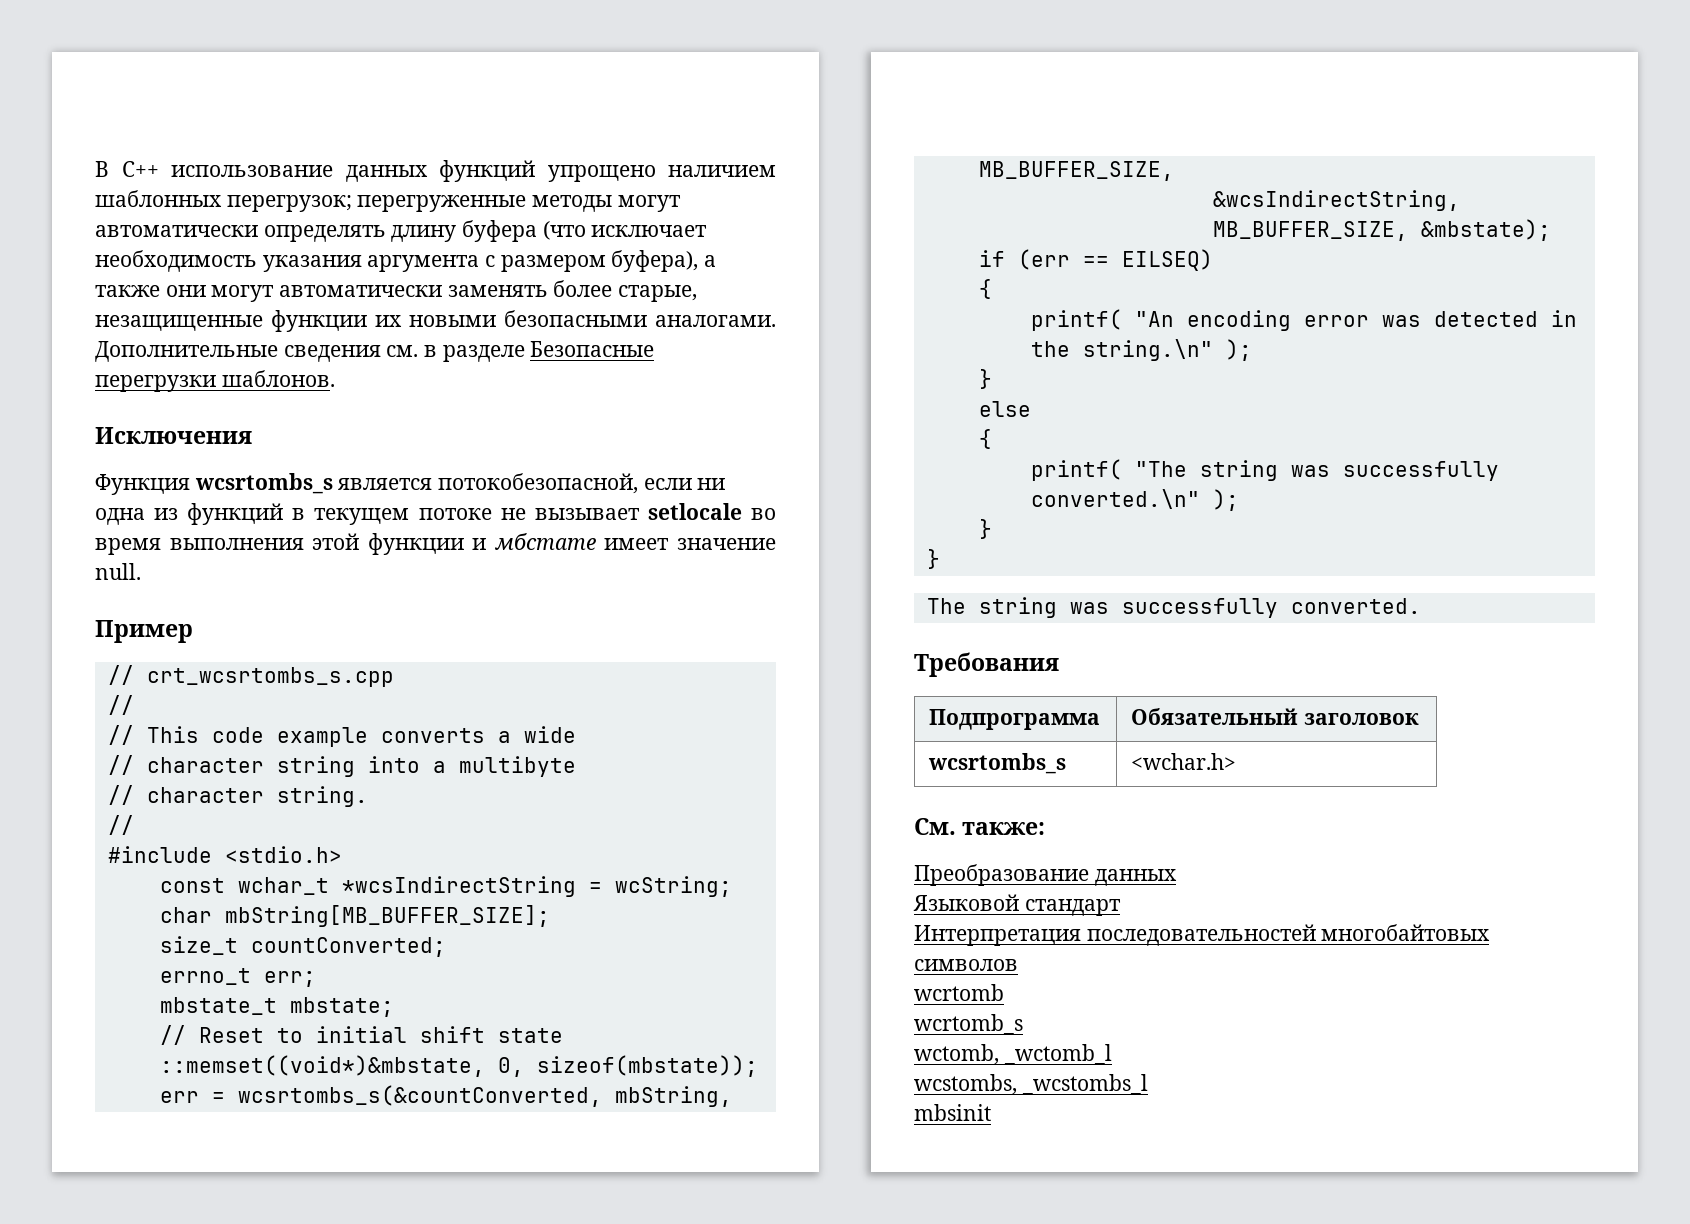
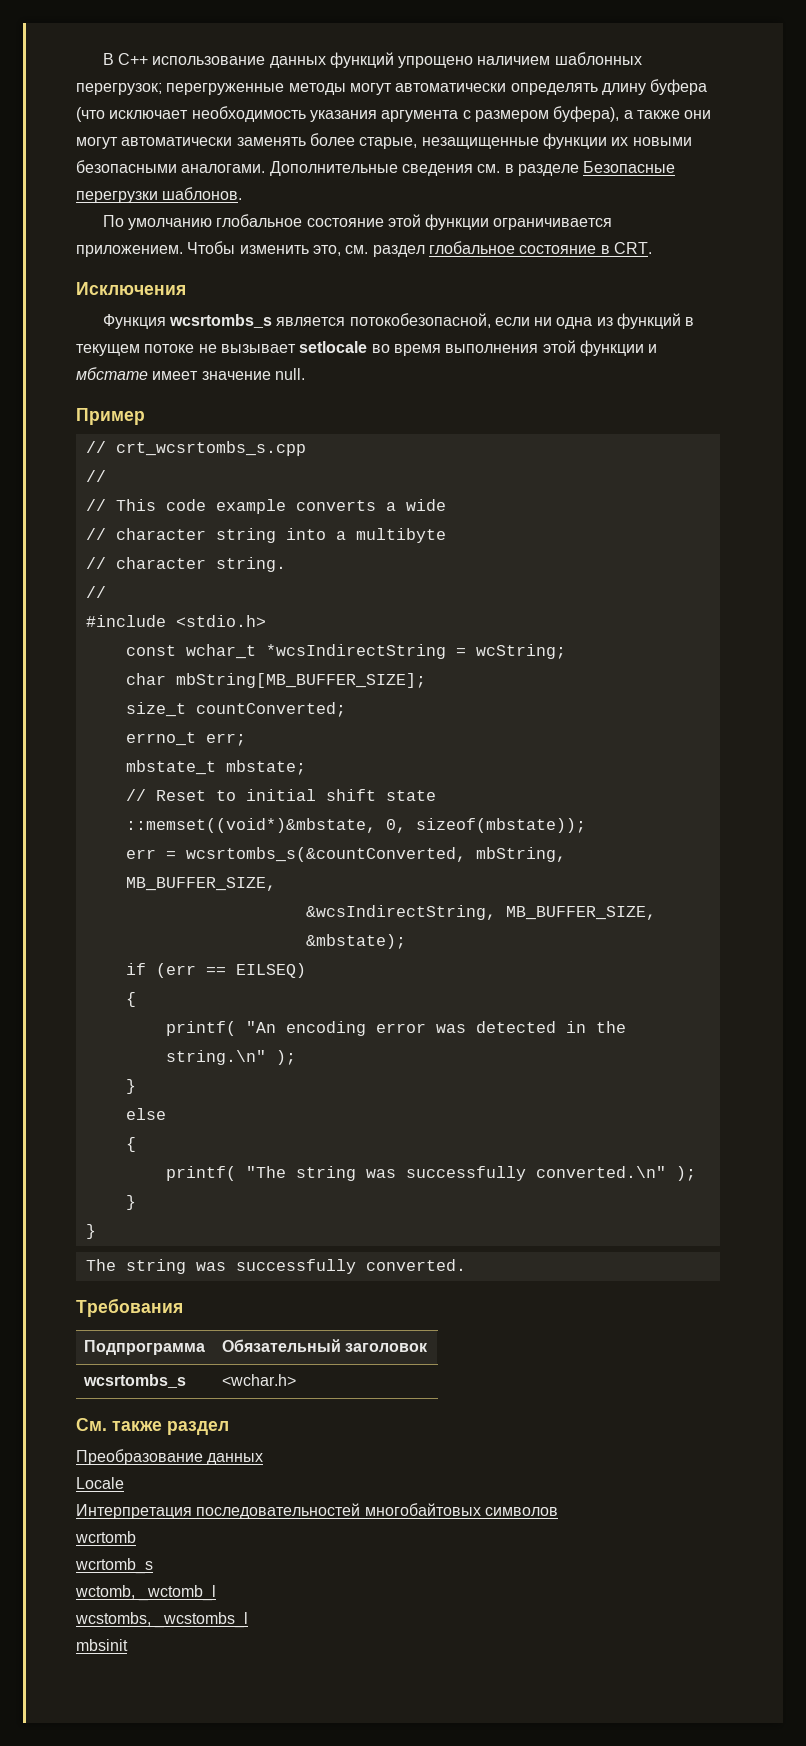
(335, 378) none -> [102,214,613,230] [76,241,652,257] // По умолчанию глобальное состояние этой функции ограничивается приложением. Чтобы изменить это, см. раздел глобальное состояние в CRT.
[962,822,1046,835] также: -> [112,1421,229,1435] также раздел
[913,894,1121,916] Языковой стандарт -> [76,1477,124,1489] Locale

